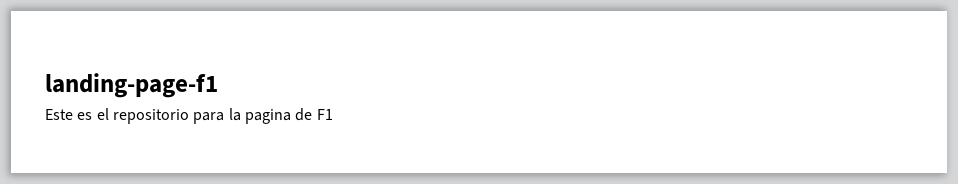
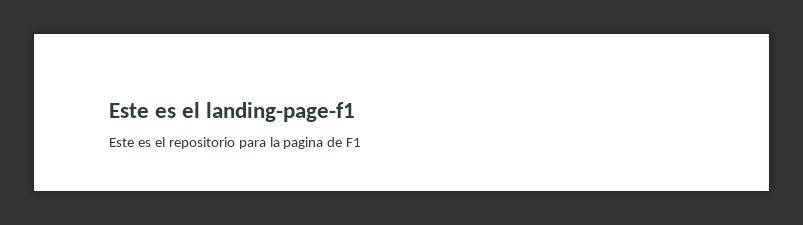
(45, 85) none -> [109,102,201,118] Este es el

